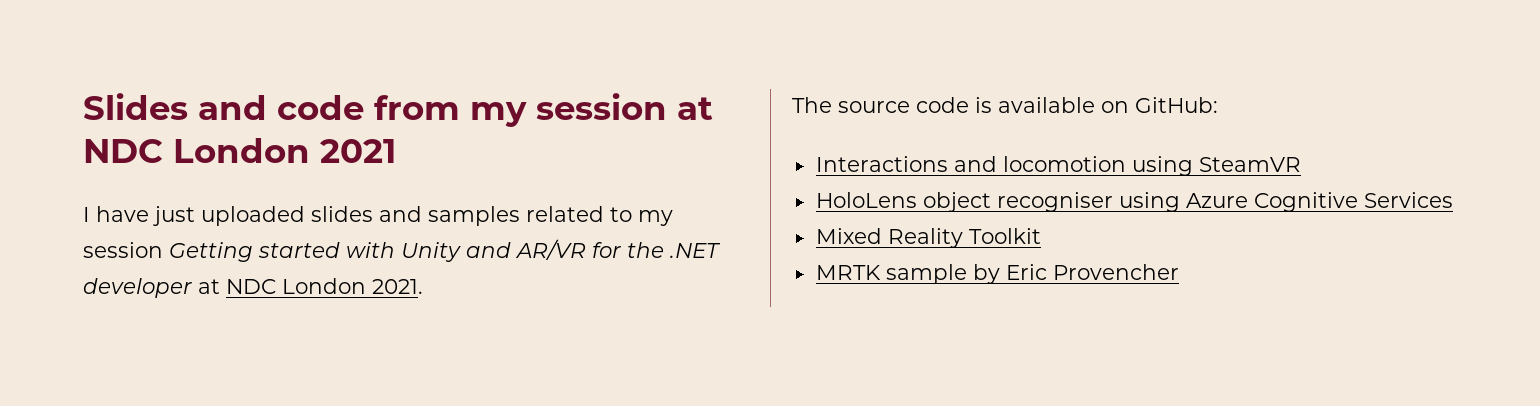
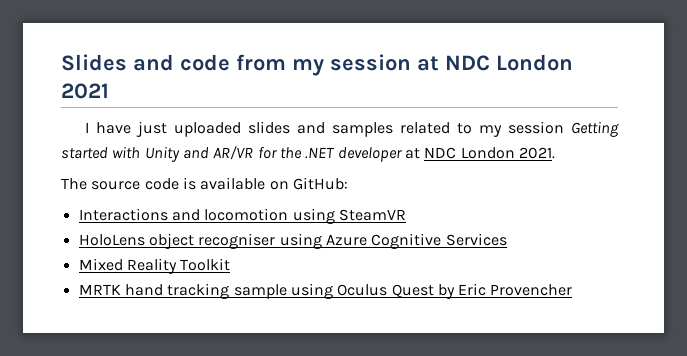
[885,264,967,284] sample -> [124,283,434,299] hand tracking sample using Oculus Quest

